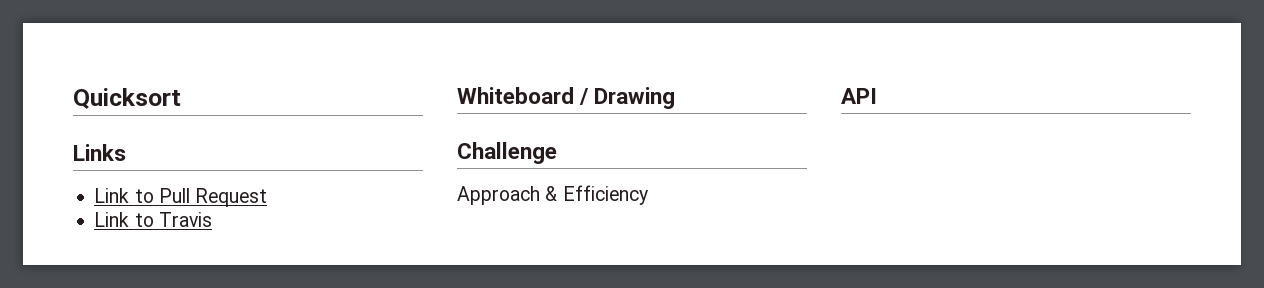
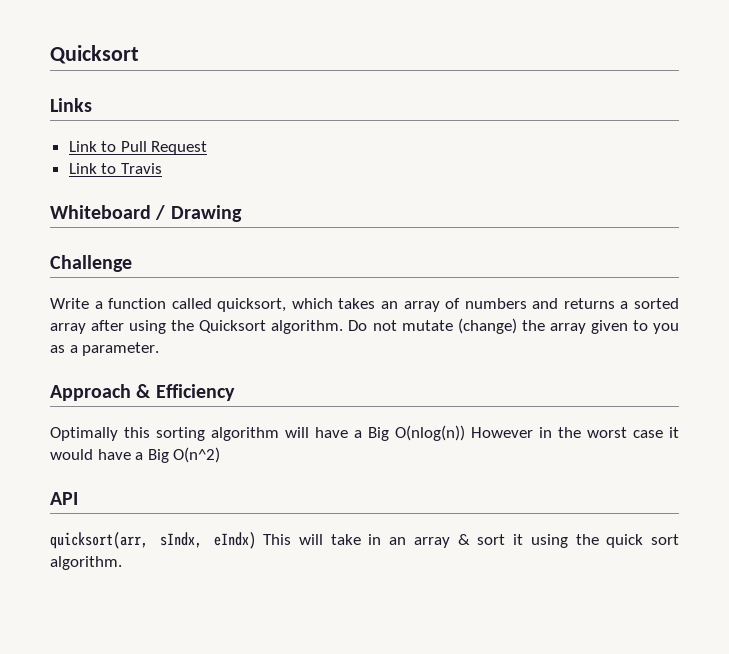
[457,185,648,205] [841,88,877,104] Approach & Efficiency // API -> [50,298,679,312] [50,318,679,334] [50,342,160,356] [50,384,235,401] [50,425,679,441] [50,447,221,463] [50,492,78,505] [50,532,679,549] [50,556,122,570] Write a function called quicksort, which takes an array of numbers and returns a sorted array after using the Quicksort algorithm. Do not mutate (change) the array given to you as a parameter. // Approach & Efficiency // Optimally this sorting algorithm will have a Big O(nlog(n)) However in the worst case it would have a Big O(n^2) // API // quicksort(arr, sIndx, eIndx) This will take in an array & sort it using the quick sort algorithm.

